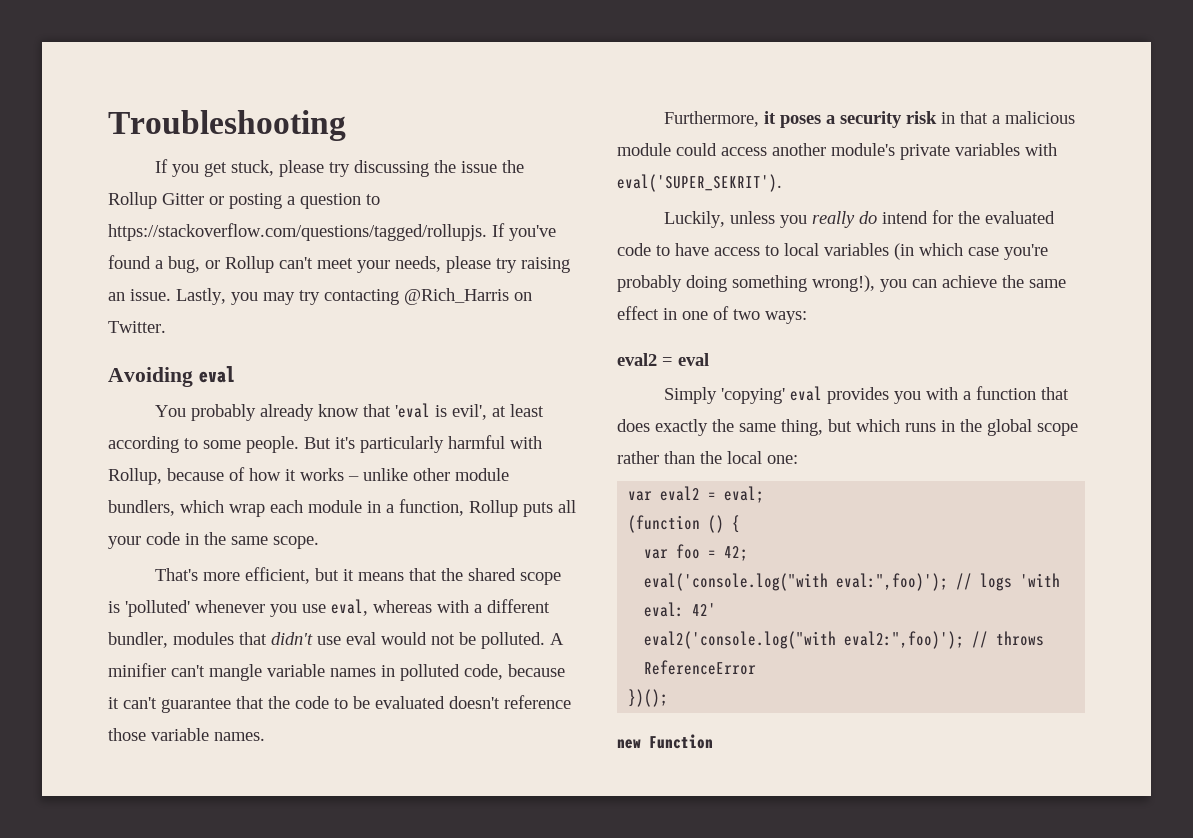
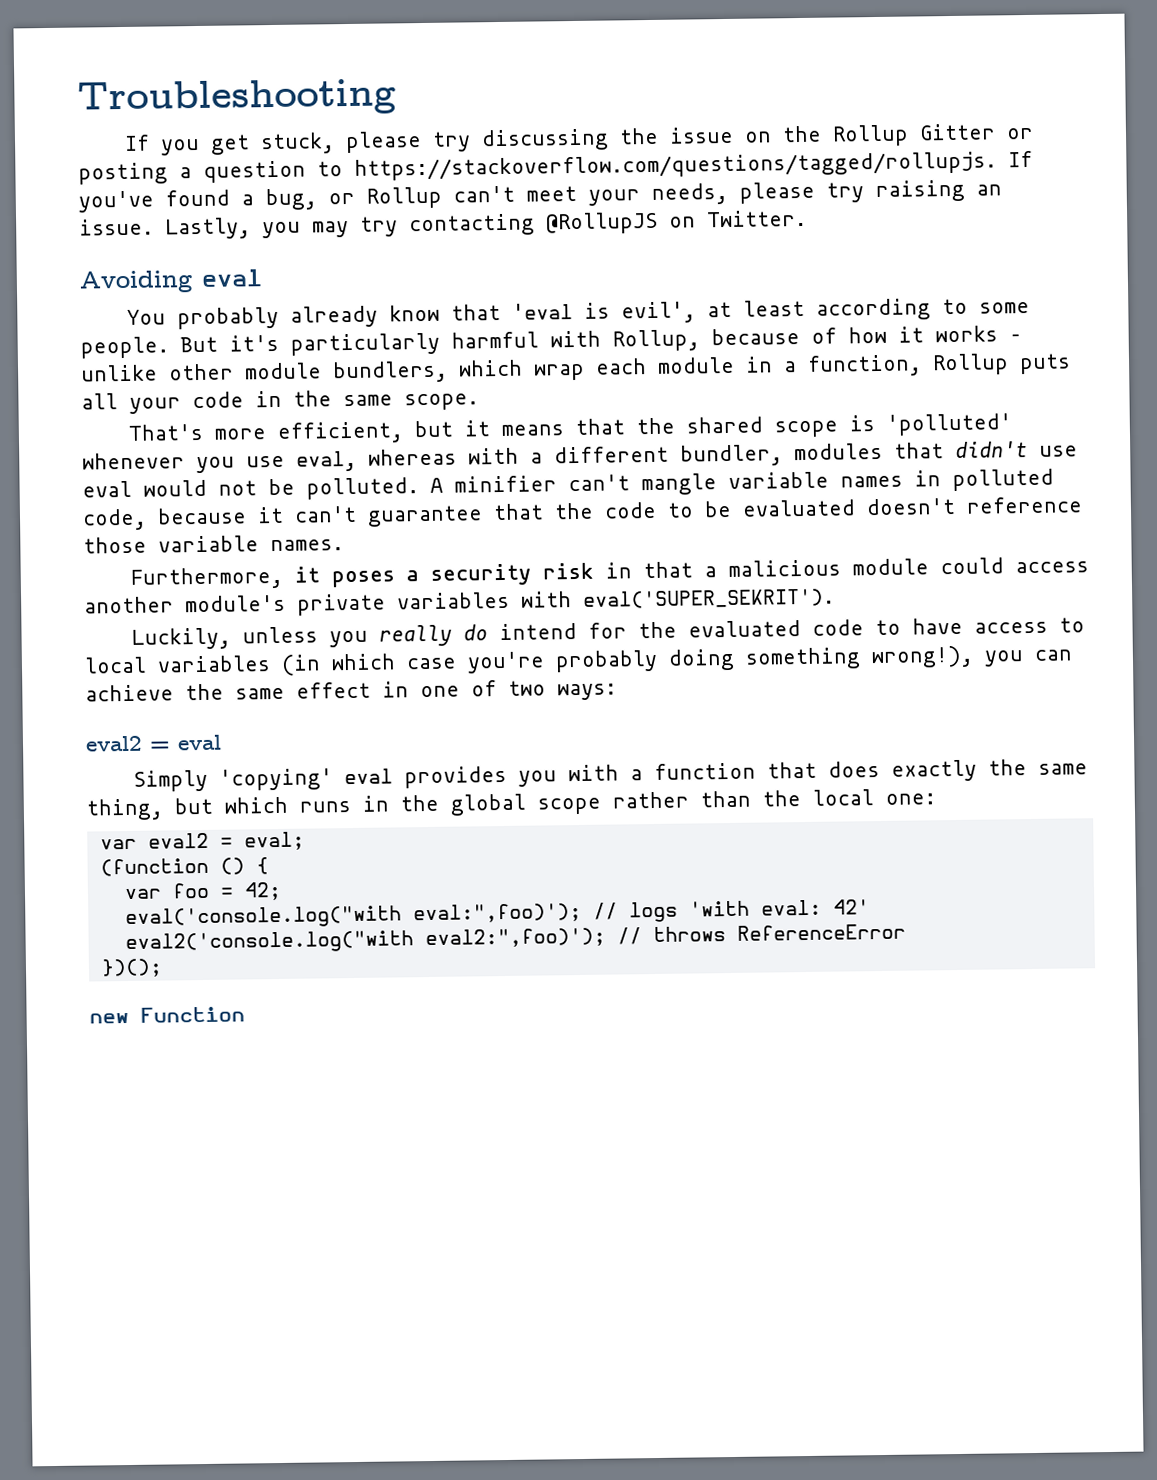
(497, 167) none -> [744,131,773,143] on
[404,288,509,305] @Rich_Harris -> [546,211,658,235] @RollupJS

